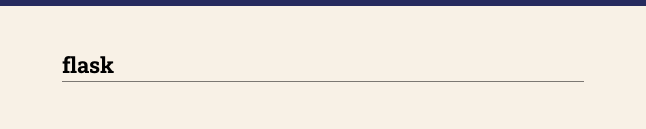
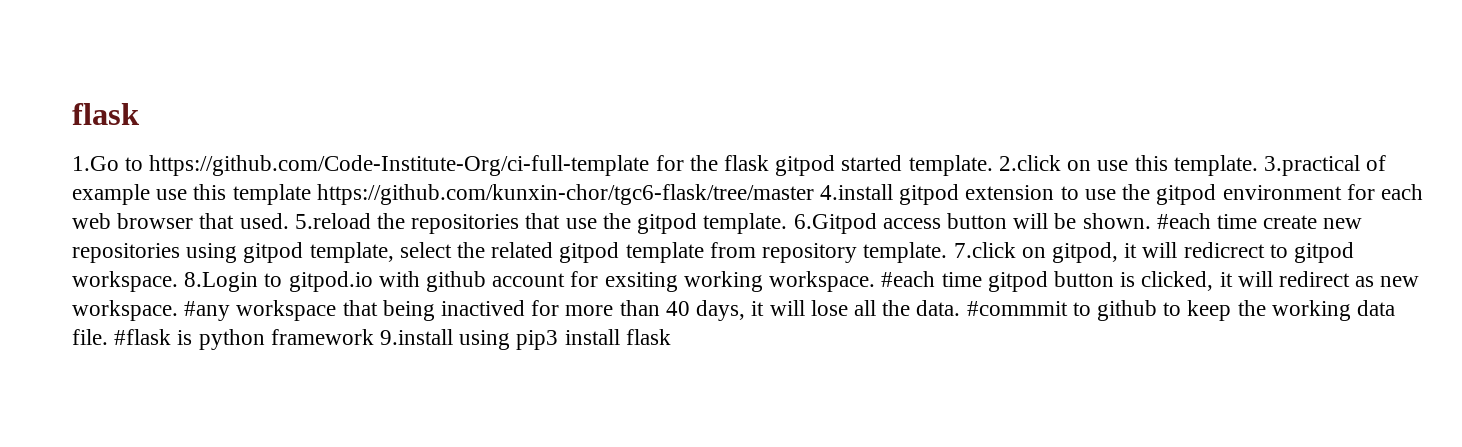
[62,56,114,74] flask -> [72,103,140,125] [72,155,1387,176] [72,184,1423,205] [72,213,1363,234] [72,242,1354,263] [72,271,1420,292] [72,300,1396,321] [72,329,671,350] flask // 1.Go to https://github.com/Code-Institute-Org/ci-full-template for the flask gitpod started template. 2.click on use this template. 3.practical of example use this template https://github.com/kunxin-chor/tgc6-flask/tree/master 4.install gitpod extension to use the gitpod environment for each web browser that used. 5.reload the repositories that use the gitpod template. 6.Gitpod access button will be shown. #each time create new repositories using gitpod template, select the related gitpod template from repository template. 7.click on gitpod, it will redicrect to gitpod workspace. 8.Login to gitpod.io with github account for exsiting working workspace. #each time gitpod button is clicked, it will redirect as new workspace. #any workspace that being inactived for more than 40 days, it will lose all the data. #commmit to github to keep the working data file. #flask is python framework 9.install using pip3 install flask

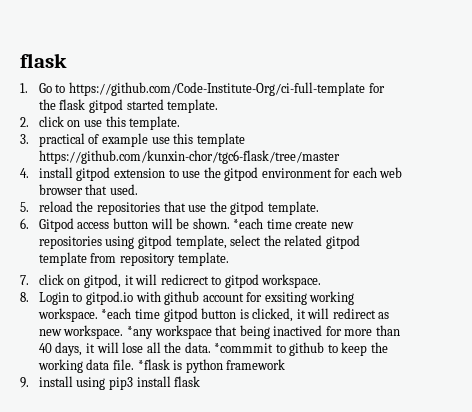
[72,156,119,171] 1.Go -> [20,83,52,93] 1. Go
[998,155,1061,171] 2.click -> [20,116,64,127] // 2. click
[1263,155,1360,176] 3.practical -> [20,133,85,147] // 3. practical
[820,184,894,200] 4.install -> [20,167,73,178] // 4. install
[294,213,371,229] 5.reload -> [20,201,73,212] // 5. reload
[793,213,877,234] 6.Gitpod -> [20,218,74,232] // 6. Gitpod
[1156,213,1211,229] #each -> [233,218,264,229] *each
[953,242,1016,258] 7.click -> [20,274,64,285] // 7. click
[184,272,259,292] 8.Login -> [20,292,69,305] // 8. Login
[881,271,936,287] #each -> [101,308,132,319] *each
[184,301,231,321] #any -> [126,326,153,339] *any
[966,301,1068,316] #commmit -> [214,343,274,353] *commmit
[114,329,172,345] #flask -> [137,359,170,370] *flask
[380,329,454,345] 9.install -> [20,376,73,388] // 9. install

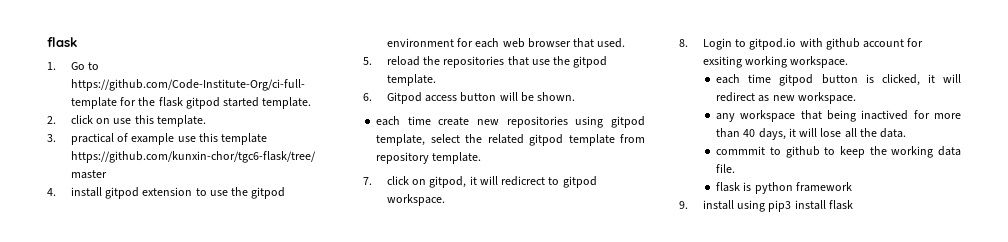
[233,218,264,229] *each -> [376,116,401,126] // each
[101,308,132,319] *each -> [716,74,741,84] // each
[126,326,153,339] *any -> [716,113,736,122] // any
[214,343,274,353] *commmit -> [716,146,766,155] // commmit
[137,359,170,370] *flask -> [716,182,741,192] // flask

